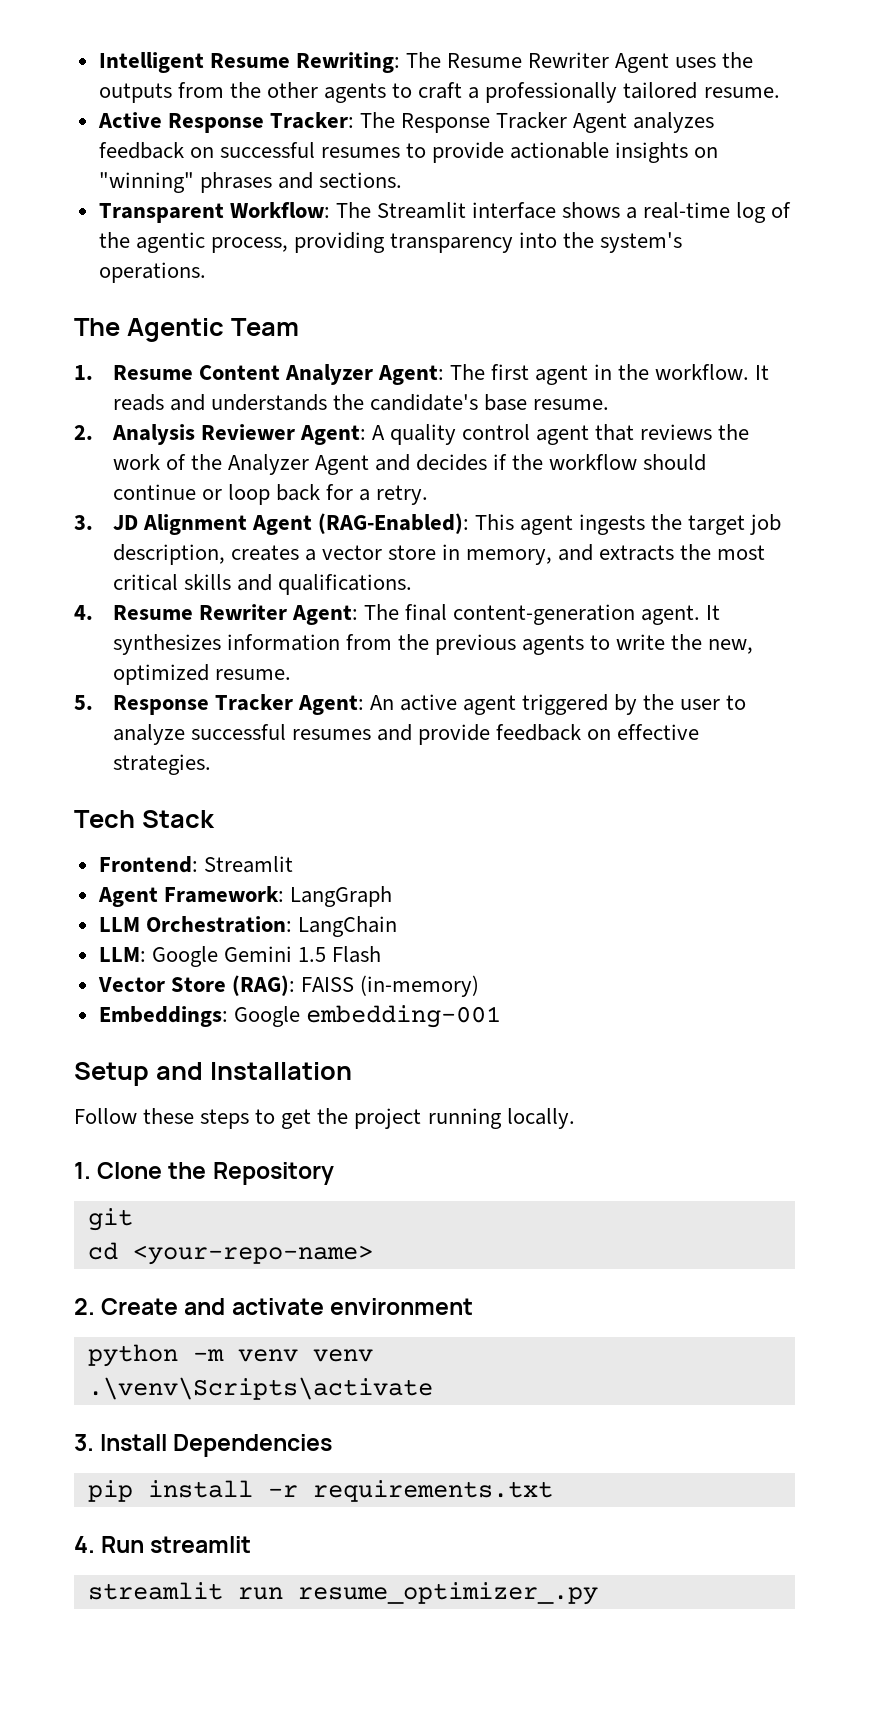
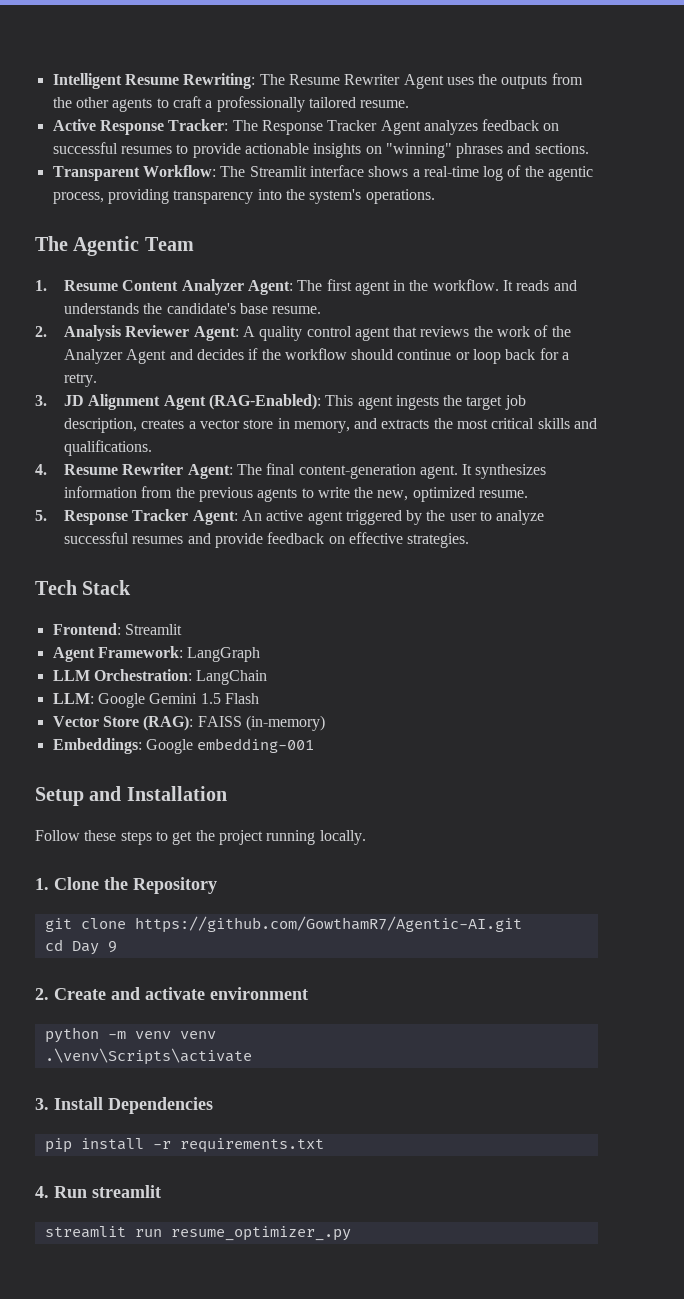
(133, 1219) none -> [80,916,522,933] clone https://github.com/GowthamR7/Agentic-AI.git
[132,1245,373,1265] <your-repo-name> -> [71,941,117,955] Day 9

